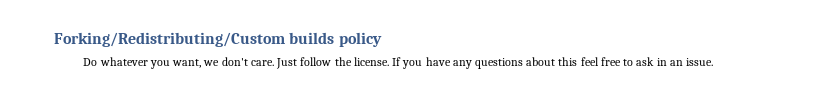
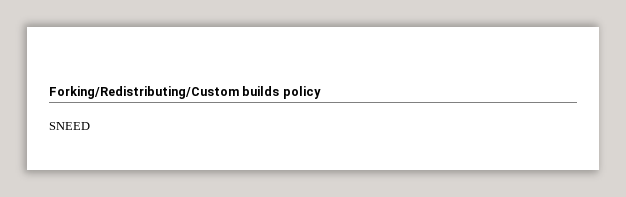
[83,57,714,69] Do whatever you want, we don't care. Just follow the license. If you have any questions about this feel free to ask in an issue. -> [49,122,90,130] SNEED

